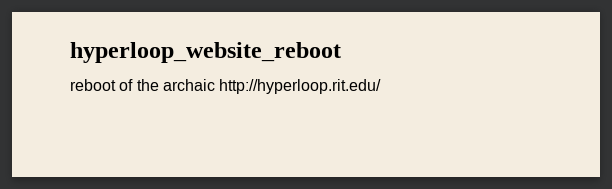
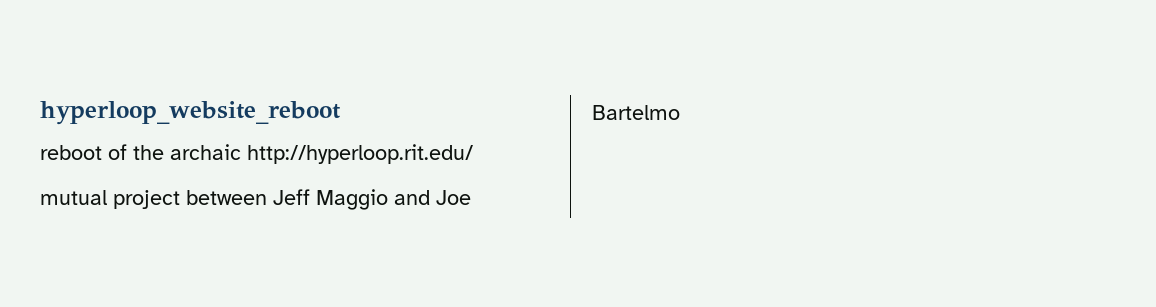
(382, 86) none -> [40,189,471,210] [592,105,680,120] // mutual project between Jeff Maggio and Joe Bartelmo

